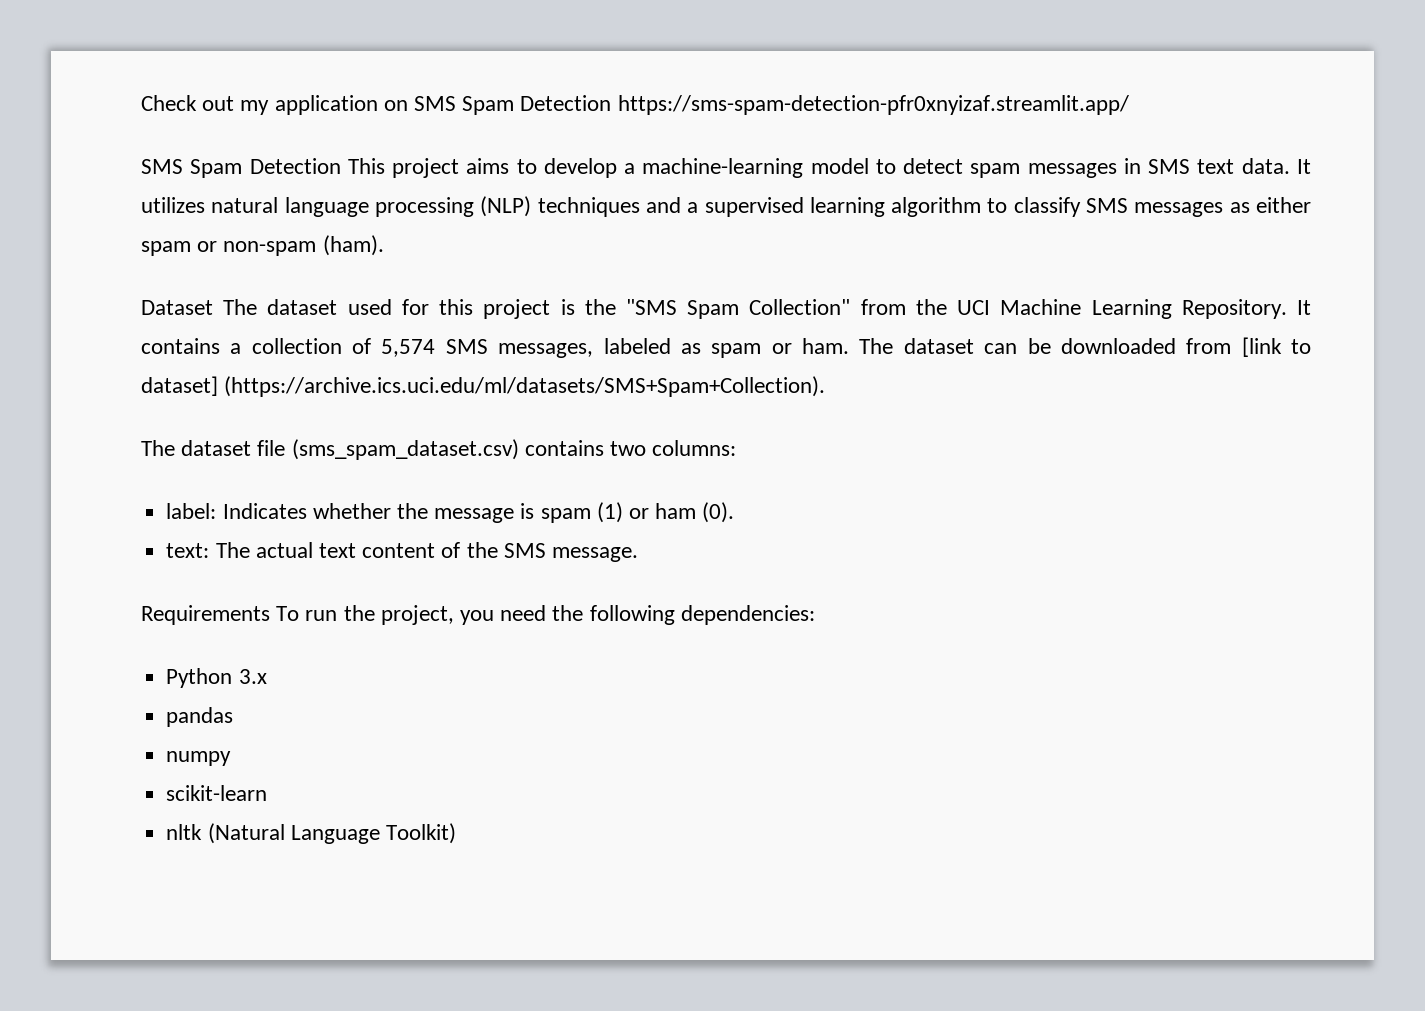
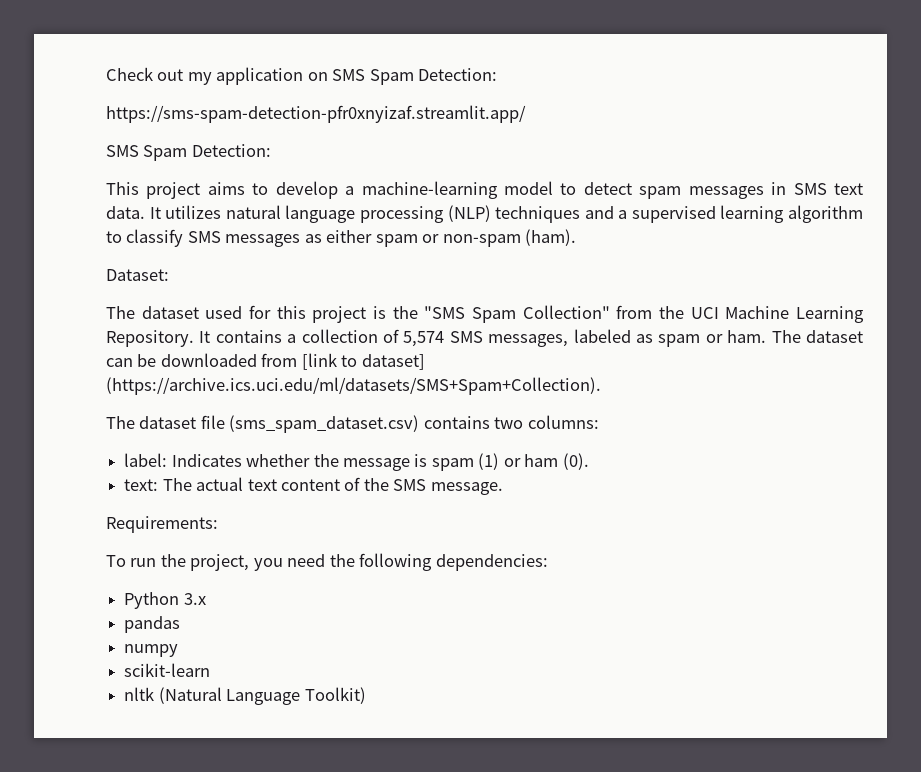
[520,95,612,111] Detection -> [418,68,498,81] Detection: //
[249,158,341,174] Detection -> [191,144,271,157] Detection: //
[141,300,213,315] Dataset -> [106,269,169,281] Dataset: //
[141,605,270,625] Requirements -> [106,516,218,533] Requirements: //

